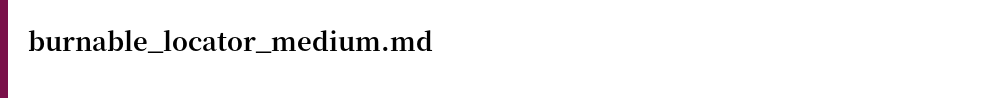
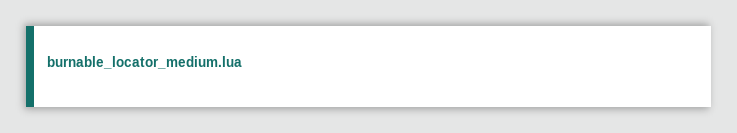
[28,30,433,53] burnable_locator_medium.md -> [47,56,242,69] burnable_locator_medium.lua

